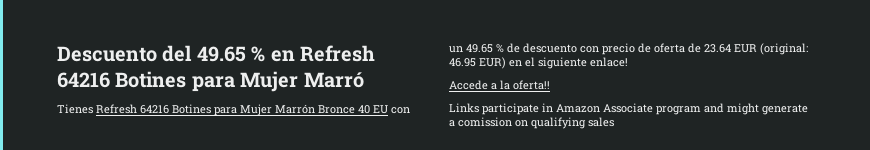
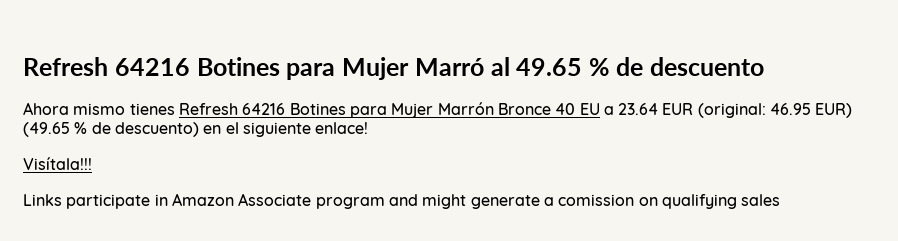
[57,45,295,62] Descuento del 49.65 % en -> (23, 66) none
[57,104,93,114] // Tienes -> [490,57,764,76] [23,102,175,115] al 49.65 % de descuento // Ahora mismo tienes
[391,107,410,114] [449,43,701,55] con un 49.65 % de descuento con precio de oferta de -> [603,106,614,115] a
(506, 63) none -> [23,122,199,137] (49.65 % de descuento)
[449,80,550,90] Accede a la oferta!! -> [23,157,92,170] Visítala!!!

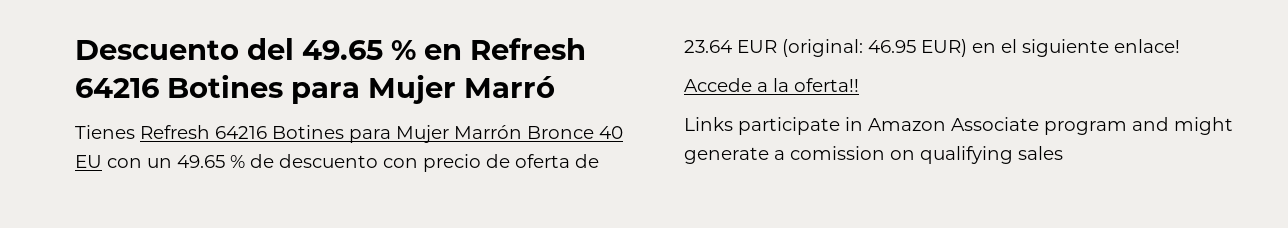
(23, 66) none -> [75,38,462,60] Descuento del 49.65 % en
[490,57,764,76] [23,102,175,115] al 49.65 % de descuento // Ahora mismo tienes -> [75,125,135,139] // Tienes
[603,106,614,115] a -> [107,154,599,172] con un 49.65 % de descuento con precio de oferta de
[23,122,199,137] (49.65 % de descuento) -> (967, 48) none
[23,157,92,170] Visítala!!! -> [684,78,859,92] Accede a la oferta!!

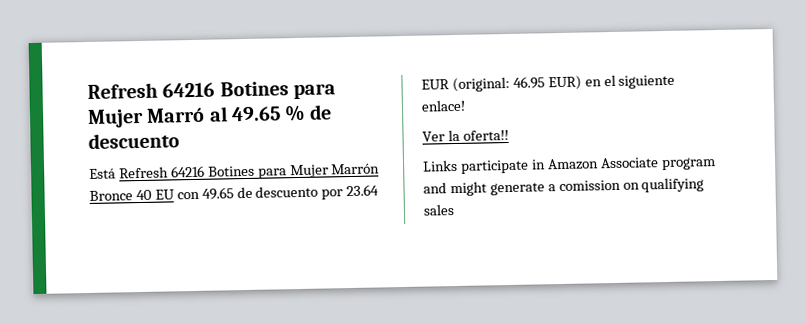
[75,38,462,60] Descuento del 49.65 % en -> (87, 90) none
[75,125,135,139] // Tienes -> [208,104,333,122] [88,132,180,149] [89,168,116,179] al 49.65 % de descuento // Está
[147,154,599,172] un 49.65 % de descuento con precio de oferta de -> [201,185,344,200] 49.65 de descuento por
[684,78,768,92] Accede a -> [422,131,445,142] Ver

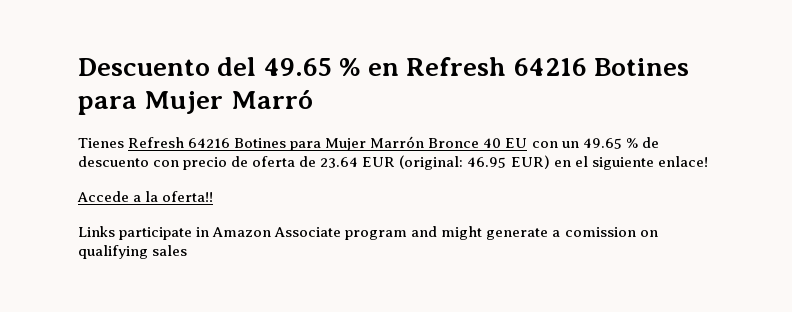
(87, 90) none -> [78,57,400,76] Descuento del 49.65 % en
[208,104,333,122] [88,132,180,149] [89,168,116,179] al 49.65 % de descuento // Está -> [78,138,124,148] // Tienes
[201,185,344,200] 49.65 de descuento por -> [561,137,659,149] [78,156,317,170] un 49.65 % de descuento con precio de oferta de
[422,131,445,142] Ver -> [77,191,142,202] Accede a

